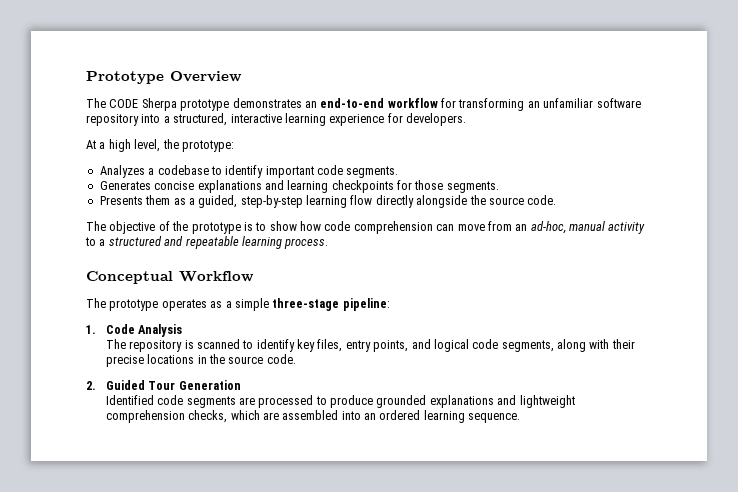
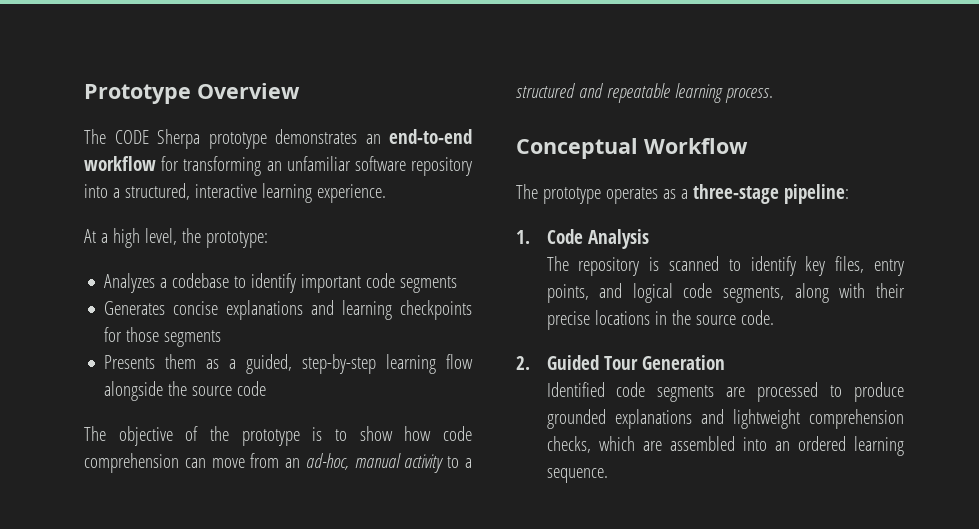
[329,113,466,126] experience for developers. -> [316,184,386,203] experience.
[346,166,399,178] segments. -> [400,276,458,293] segments
[446,181,499,193] segments. -> [164,330,222,347] segments
[375,195,414,208] directly -> (473, 361) none
[527,195,557,205] code. -> [237,381,267,396] code
[234,298,269,311] simple -> (688, 194) none

